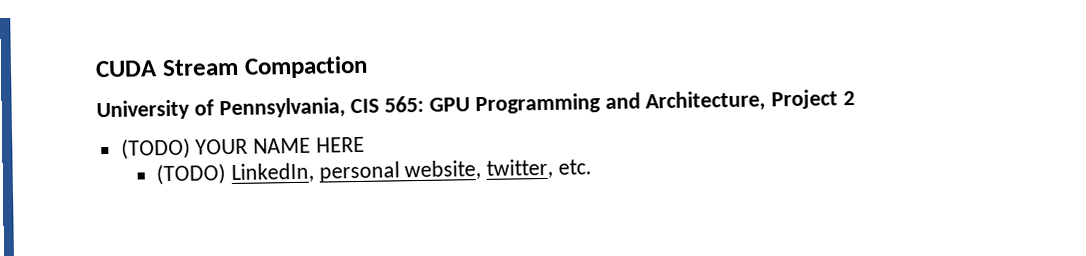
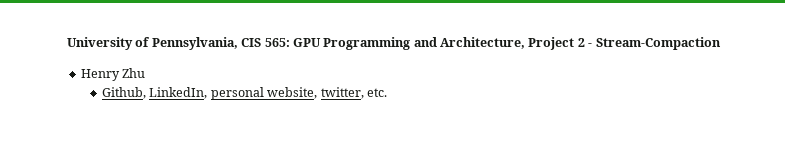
[95,55,368,79] CUDA Stream Compaction // -> (67, 43) none
[120,136,366,160] [155,163,226,186] // (TODO) YOUR NAME HERE // (TODO) -> [588,37,721,50] [80,68,146,81] [102,87,147,99] - Stream-Compaction // Henry Zhu // Github,

